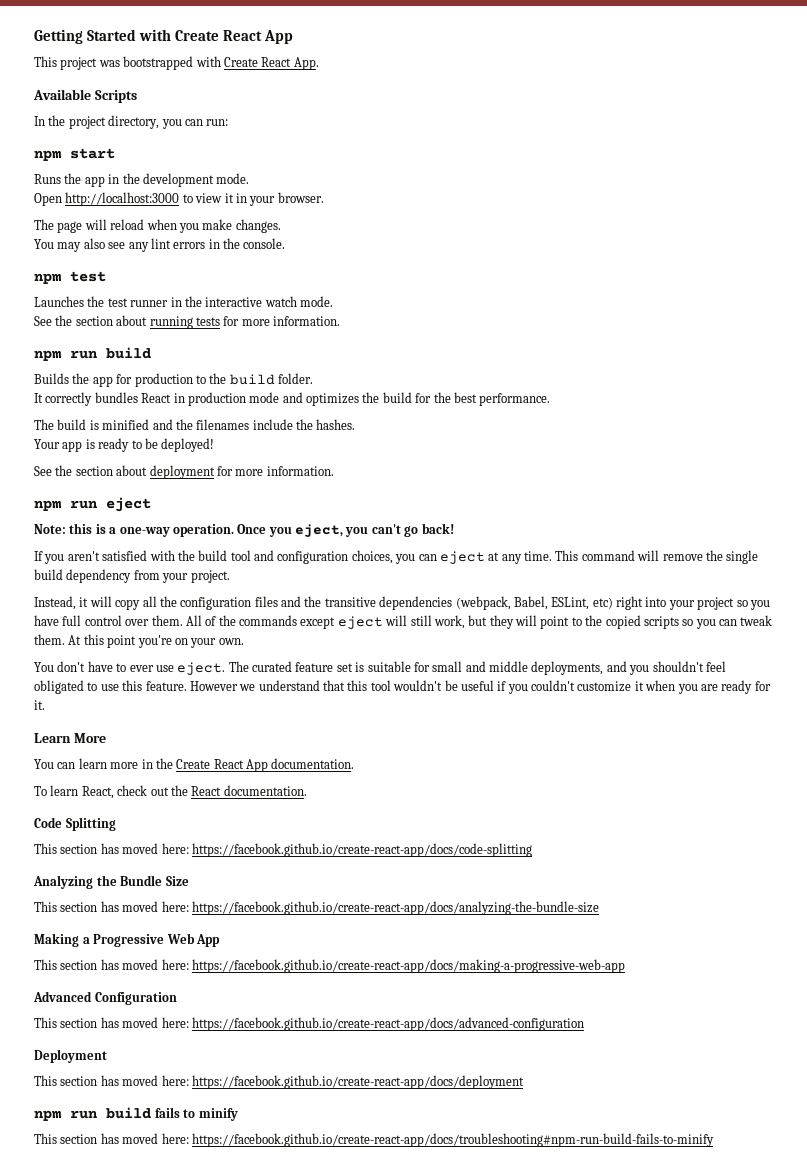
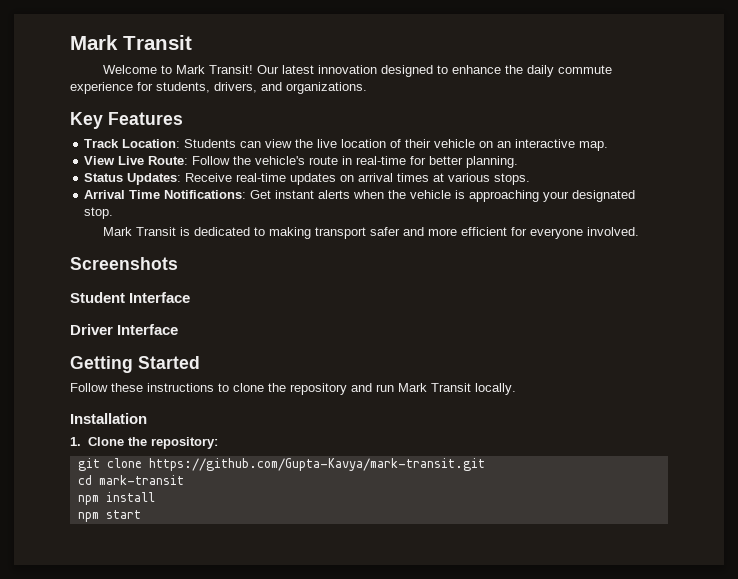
[34,29,293,44] [34,56,319,70] [33,89,137,103] [34,115,229,129] [34,148,115,161] [34,173,250,187] [34,192,324,206] [34,219,281,233] [34,238,286,252] [34,271,106,284] [34,296,333,307] [34,315,340,329] [34,347,151,361] [34,373,313,387] [34,392,551,406] [34,419,356,430] [34,438,215,452] [34,465,334,479] [34,497,151,512] [34,523,454,537] [34,550,759,564] [34,569,230,583] [34,596,770,610] [34,615,773,629] [34,634,244,648] [34,661,726,675] [34,680,771,694] [34,700,45,710] [34,733,106,743] [34,758,355,772] [34,785,307,799] [34,817,116,831] [34,843,532,857] [33,875,189,889] [34,901,599,915] [34,933,221,947] [34,959,625,973] [33,991,177,1005] [34,1017,584,1031] [34,1049,107,1063] [34,1075,524,1089] [34,1107,238,1121] [34,1133,714,1147] Getting Started with Create React App // This project was bootstrapped with Create React App. // Available Scripts // In the project directory, you can run: // npm start // Runs the app in the development mode. // Open http://localhost:3000 to view it in your browser. // The page will reload when you make changes. // You may also see any lint errors in the console. // npm test // Launches the test runner in the interactive watch mode. // See the section about running tests for more information. // npm run build // Builds the app for production to the build folder. // It correctly bundles React in production mode and optimizes the build for the best performance. // The build is minified and the filenames include the hashes. // Your app is ready to be deployed! // See the section about deployment for more information. // npm run eject // Note: this is a one-way operation. Once you eject, you can't go back! // If you aren't satisfied with the build tool and configuration choices, you can eject at any time. This command will remove the single build dependency from your project. // Instead, it will copy all the configuration files and the transitive dependencies (webpack, Babel, ESLint, etc) right into your project so you have full control over them. All of the commands except eject will still work, but they will point to the copied scripts so you can tweak them. At this point you're on your own. // You don't have to ever use eject. The curated feature set is suitable for small and middle deployments, and you shouldn't feel obligated to use this feature. However we understand that this tool wouldn't be useful if you couldn't customize it when you are ready for it. // Learn More // You can learn more in the Create React App documentation. // To learn React, check out the React documentation. // Code Splitting // This section has moved here: https://facebook.github.io/create-react-app/docs/code-splitting // Analyzing the Bundle Size // This section has moved here: https://facebook.github.io/create-react-app/docs/analyzing-the-bundle-size // Making a Progressive Web App // This section has moved here: https://facebook.github.io/create-react-app/docs/making-a-progressive-web-app // Advanced Configuration // This section has moved here: https://facebook.github.io/create-react-app/docs/advanced-configuration // Deployment // This section has moved here: https://facebook.github.io/create-react-app/docs/deployment // npm run build fails to minify // This section has moved here: https://facebook.github.io/create-react-app/docs/troubleshooting#npm-run-build-fails-to-minify -> [70,35,192,50] [102,65,612,77] [70,82,367,94] [70,112,183,129] [84,139,609,151] [84,156,519,168] [84,173,531,185] [84,190,636,202] [84,207,114,219] [102,227,639,239] [70,257,178,270] [70,292,191,303] [70,324,179,335] [70,356,200,373] [70,383,516,395] [70,413,147,424] [70,437,218,449] [77,458,485,471] [77,475,184,485] [77,492,155,505] [77,510,141,522] Mark Transit // Welcome to Mark Transit! Our latest innovation designed to enhance the daily commute experience for students, drivers, and organizations. // Key Features // Track Location: Students can view the live location of their vehicle on an interactive map. // View Live Route: Follow the vehicle's route in real-time for better planning. // Status Updates: Receive real-time updates on arrival times at various stops. // Arrival Time Notifications: Get instant alerts when the vehicle is approaching your designated stop. // Mark Transit is dedicated to making transport safer and more efficient for everyone involved. // Screenshots // Student Interface // Driver Interface // Getting Started // Follow these instructions to clone the repository and run Mark Transit locally. // Installation // 1. Clone the repository: // git clone https://github.com/Gupta-Kavya/mark-transit.git // cd mark-transit // npm install // npm start

